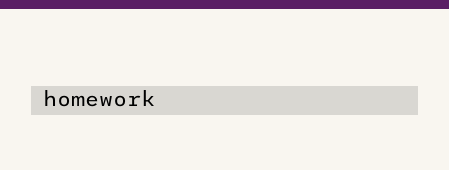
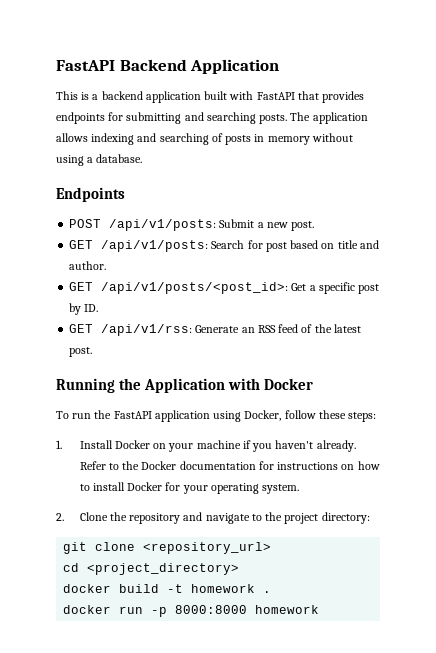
(42, 98) none -> [56,59,280,74] [56,91,365,103] [56,112,368,124] [56,133,353,145] [56,154,143,166] [56,187,125,202] [69,219,315,231] [69,240,379,252] [69,261,107,270] [69,282,380,294] [69,303,99,315] [69,324,361,336] [69,347,93,357] [56,378,314,393] [56,410,377,422] [56,440,356,452] [79,461,380,470] [79,482,300,494] [56,512,370,524] [63,542,272,554] [63,563,240,575] [63,584,272,593] [63,605,248,617] FastAPI Backend Application // This is a backend application built with FastAPI that provides endpoints for submitting and searching posts. The application allows indexing and searching of posts in memory without using a database. // Endpoints // POST /api/v1/posts: Submit a new post. // GET /api/v1/posts: Search for post based on title and author. // GET /api/v1/posts/<post_id>: Get a specific post by ID. // GET /api/v1/rss: Generate an RSS feed of the latest post. // Running the Application with Docker // To run the FastAPI application using Docker, follow these steps: // 1. Install Docker on your machine if you haven't already. Refer to the Docker documentation for instructions on how to install Docker for your operating system. // 2. Clone the repository and navigate to the project directory: // git clone <repository_url> // cd <project_directory> // docker build -t homework . // docker run -p 8000:8000

